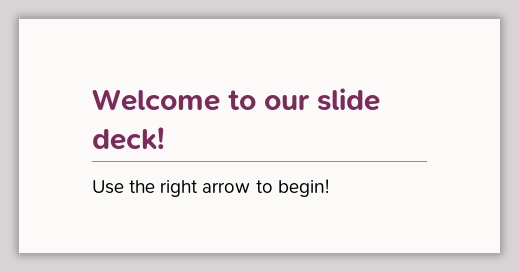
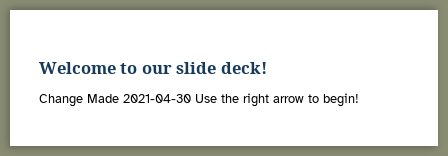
(165, 138) none -> [39,94,191,107] Change Made 2021-04-30

